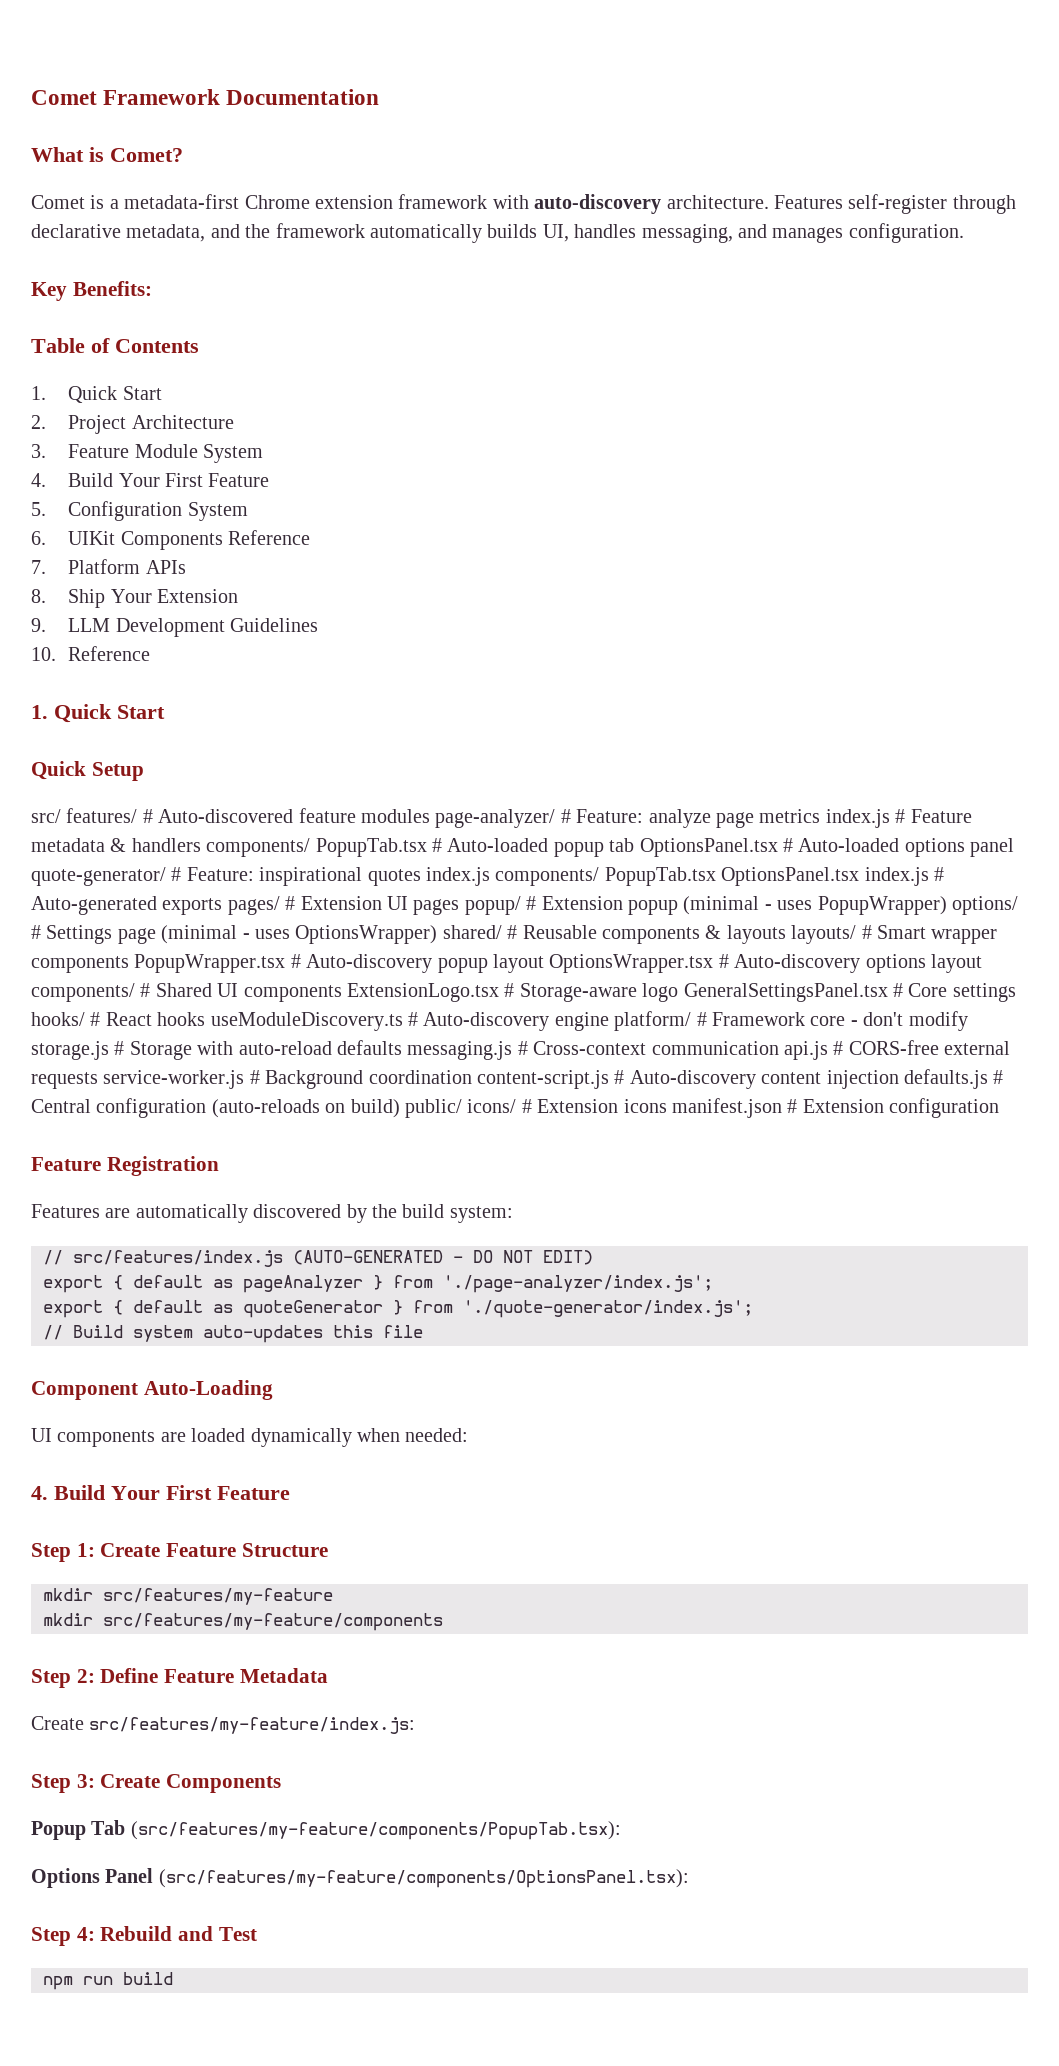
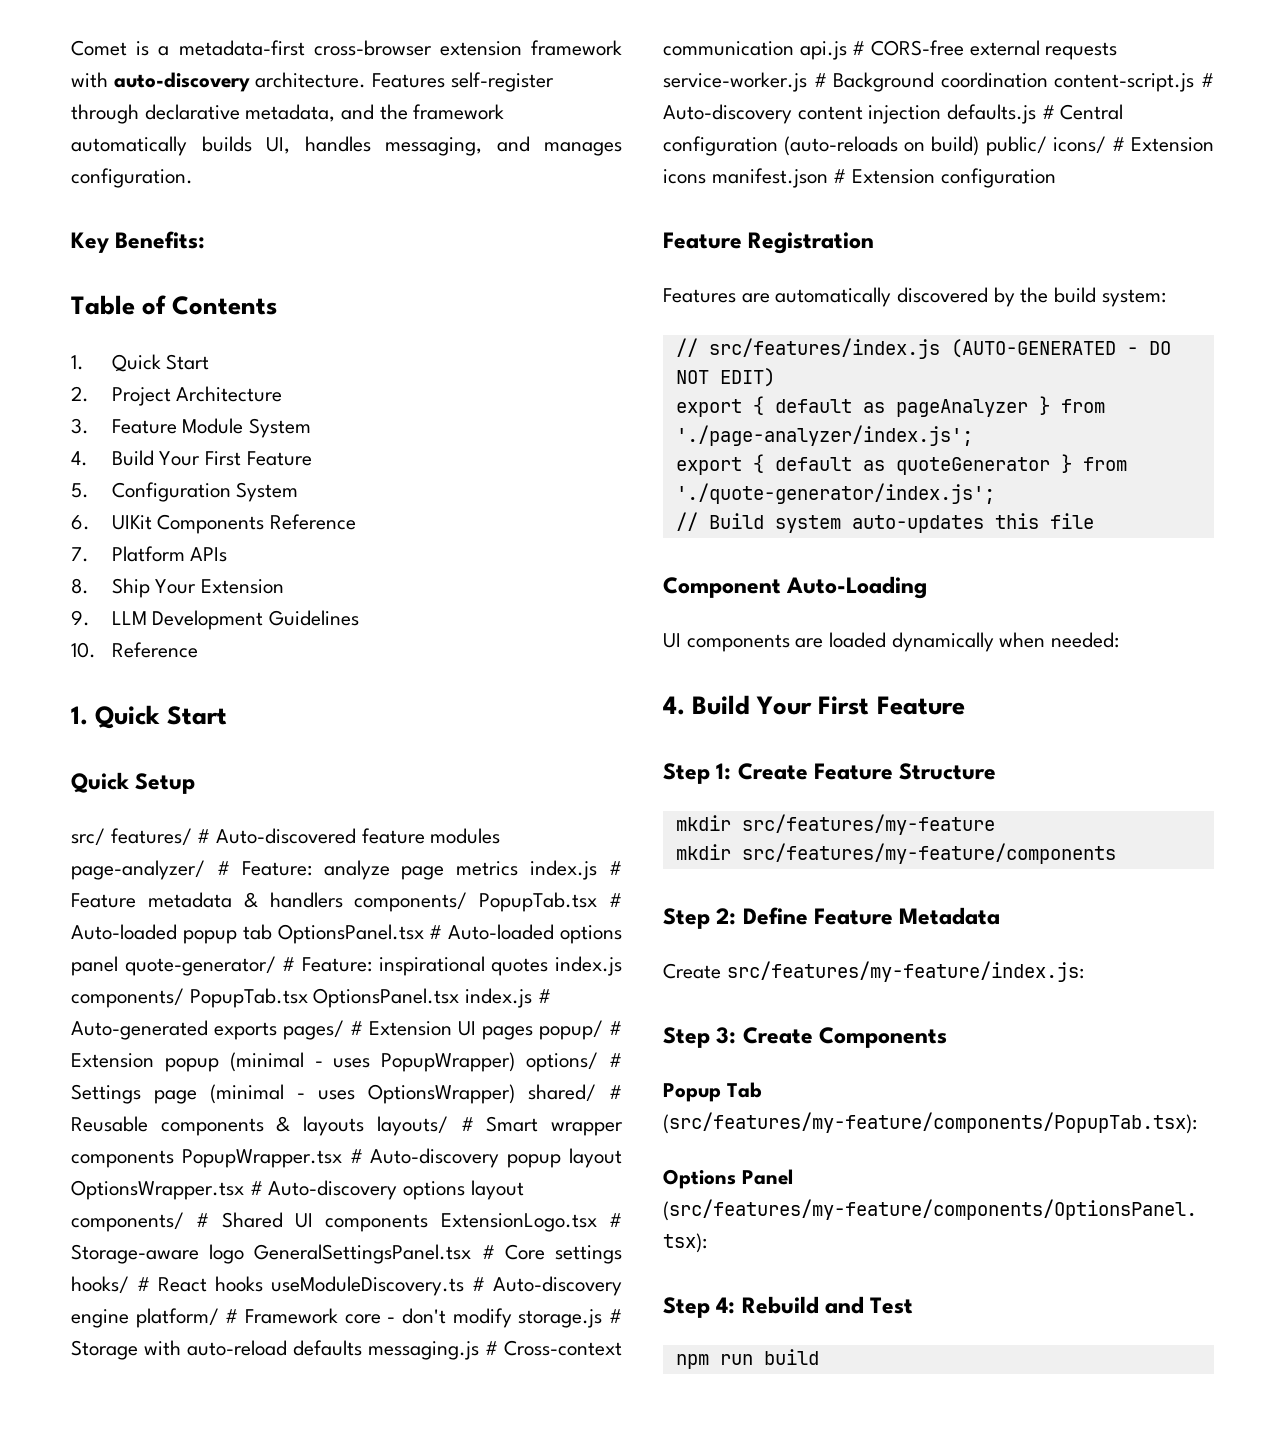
[31,89,380,105] [31,147,183,162] [31,195,85,209] Comet Framework Documentation // What is Comet? // Comet -> [71,40,127,56] Comet
[244,195,310,209] Chrome -> [313,40,432,56] cross-browser

